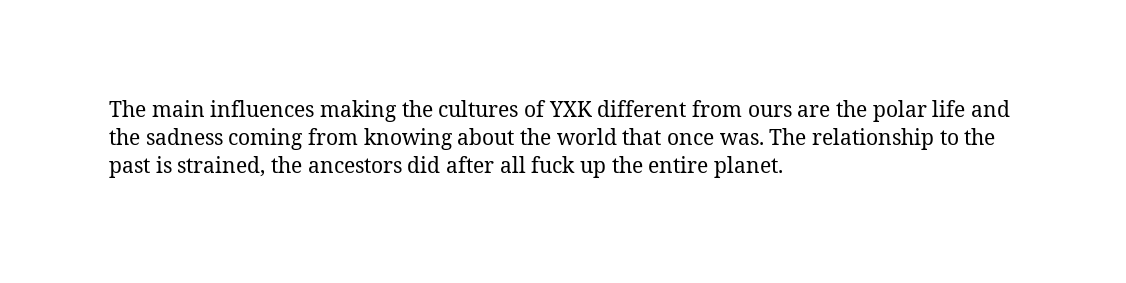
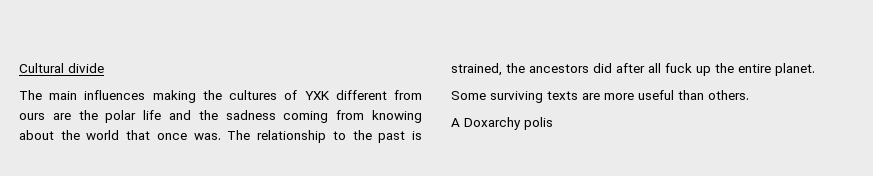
(109, 108) none -> [19,63,104,73] Cultural divide //
(784, 167) none -> [451,90,749,103] [451,117,553,130] // Some surviving texts are more useful than others. // A Doxarchy polis

